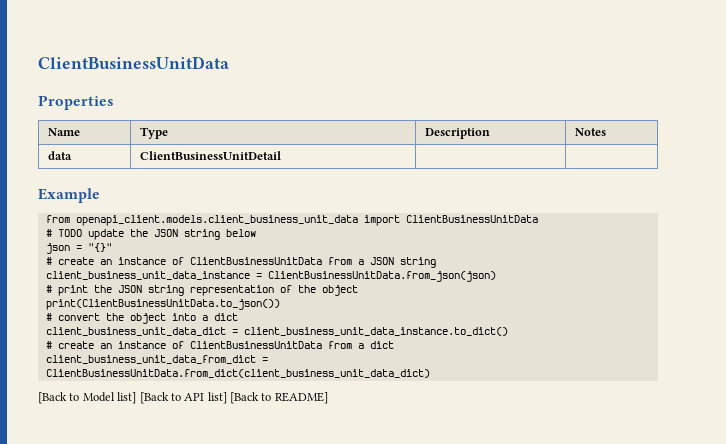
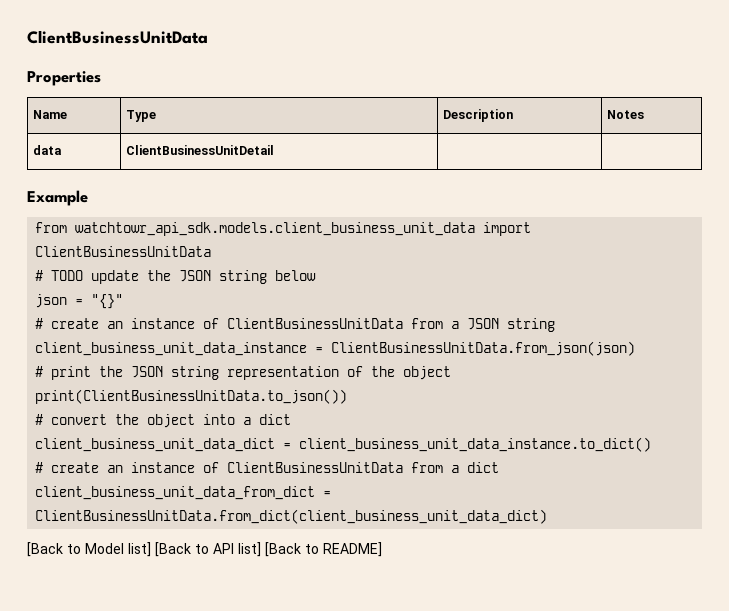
[75,215,358,226] openapi_client.models.client_business_unit_data -> [75,222,476,236] watchtowr_api_sdk.models.client_business_unit_data

